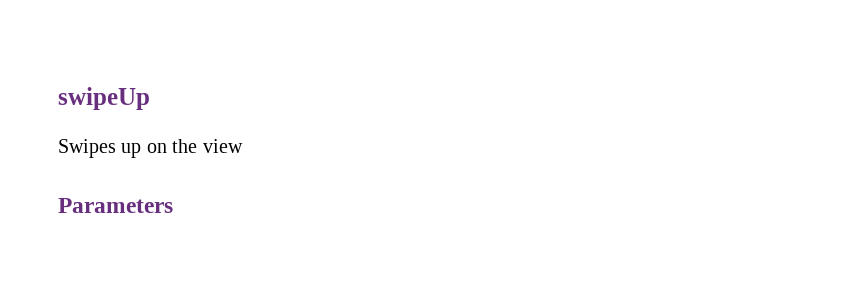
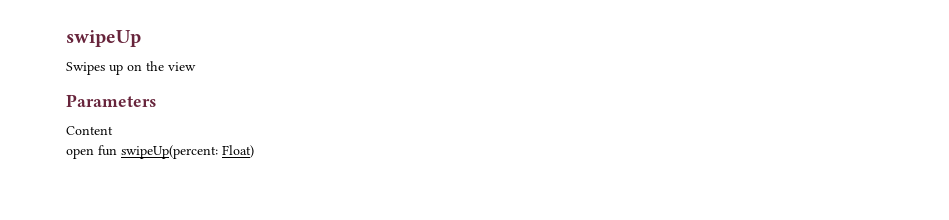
(173, 205) none -> [66,126,113,135] [66,145,254,159] // Content // open fun swipeUp(percent: Float)

